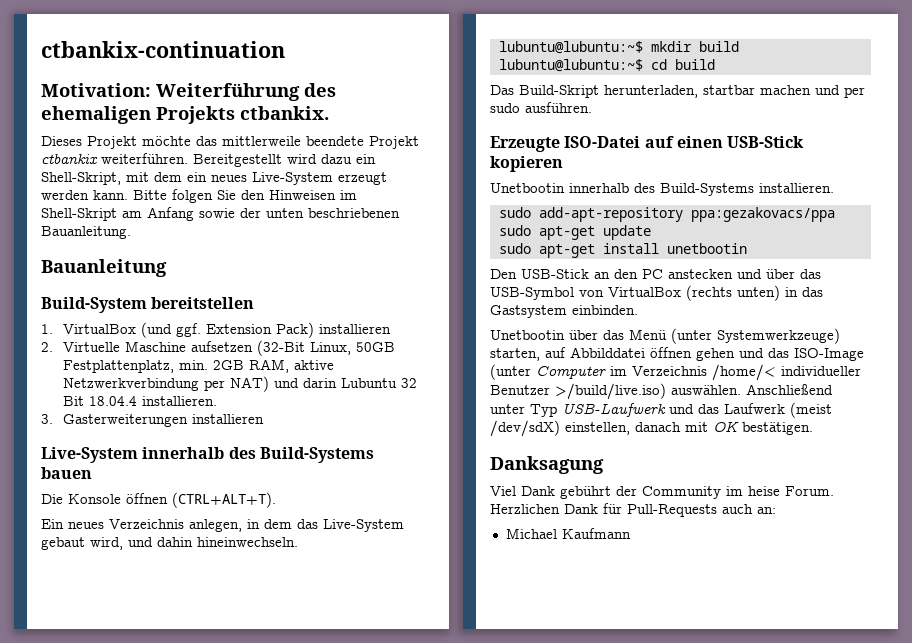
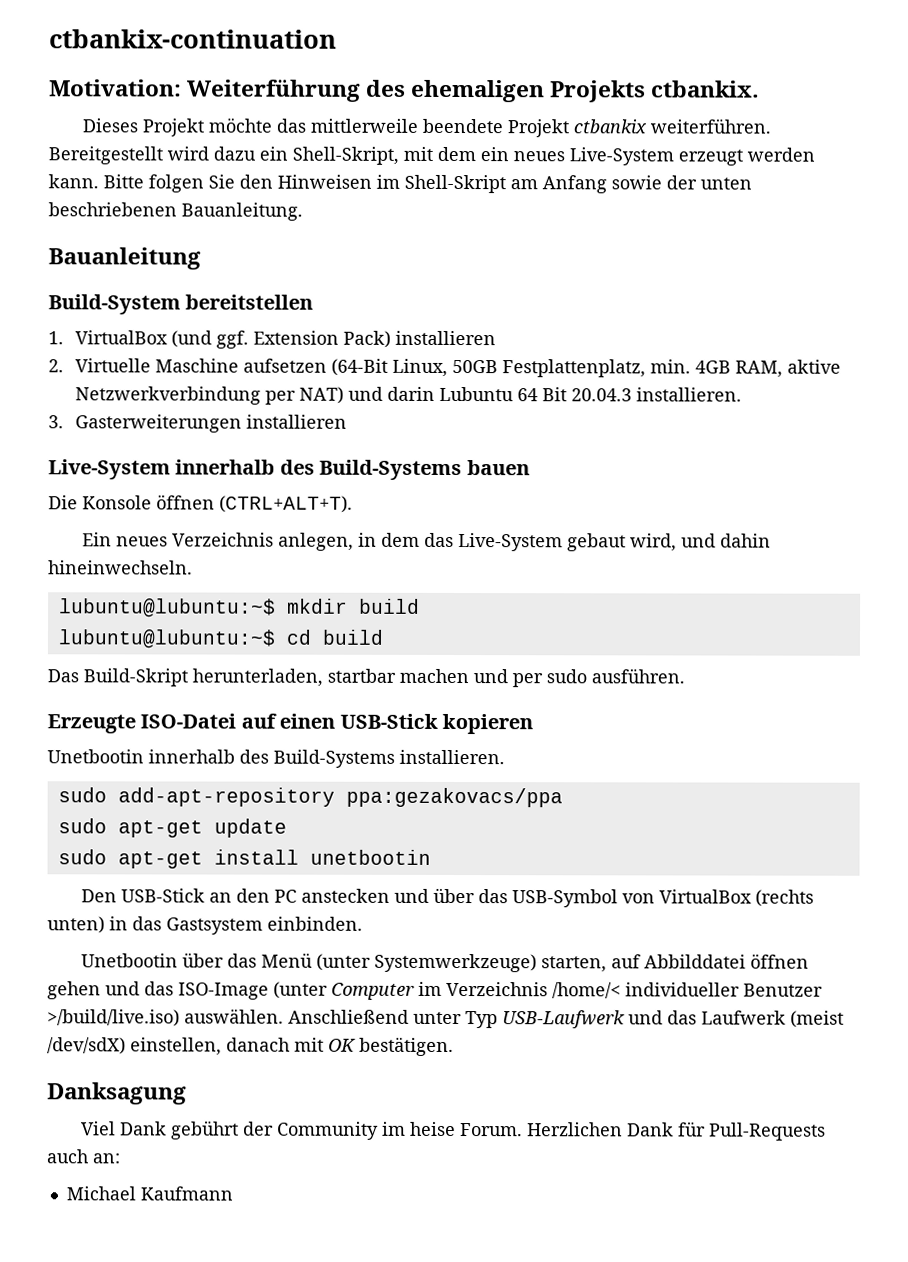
[256,340,305,356] (32-Bit -> [331,358,389,376] (64-Bit
[212,360,244,370] 2GB -> [695,360,732,374] 4GB
[400,378,417,388] [62,396,137,406] 32 Bit 18.04.4 -> [517,387,633,402] 64 Bit 20.04.3

